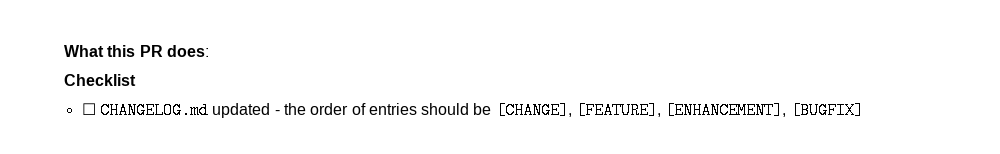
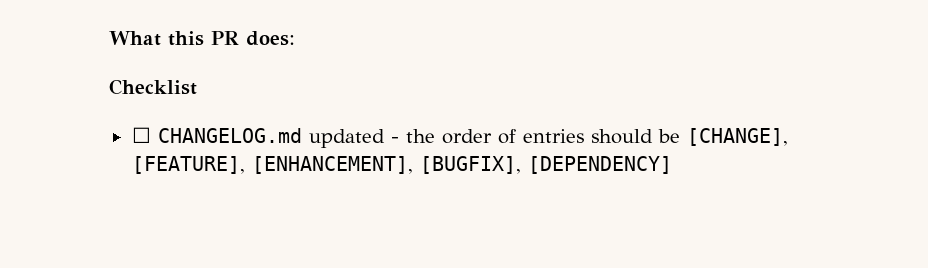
[790,102,864,119] [BUGFIX] -> [419,156,672,174] [BUGFIX], [DEPENDENCY]

